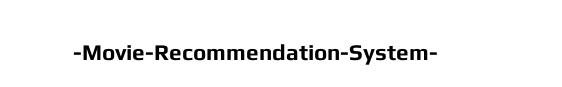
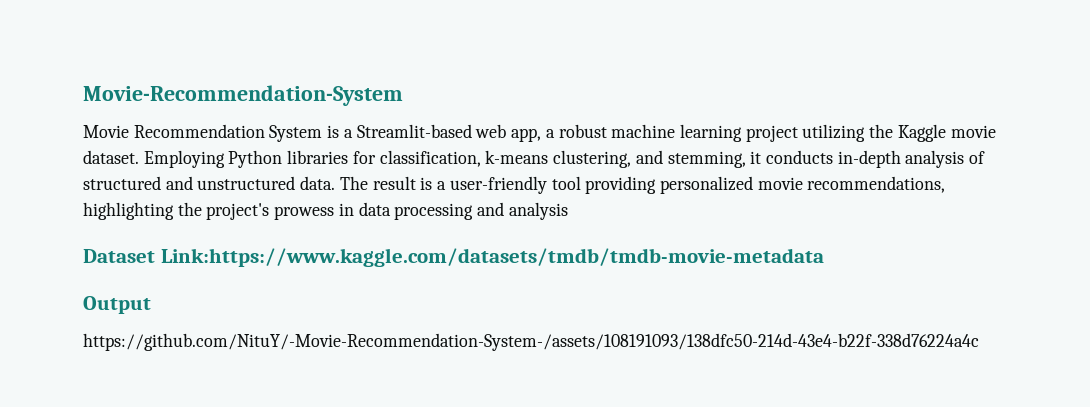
[73,44,438,65] -Movie-Recommendation-System- -> [83,85,403,106] [83,124,996,142] [83,150,986,168] [83,176,946,194] [83,202,568,220] [83,248,824,267] [83,296,151,314] [83,333,979,351] Movie-Recommendation-System // Movie Recommendation System is a Streamlit-based web app, a robust machine learning project utilizing the Kaggle movie dataset. Employing Python libraries for classification, k-means clustering, and stemming, it conducts in-depth analysis of structured and unstructured data. The result is a user-friendly tool providing personalized movie recommendations, highlighting the project's prowess in data processing and analysis // Dataset Link:https://www.kaggle.com/datasets/tmdb/tmdb-movie-metadata // Output // https://github.com/NituY/-Movie-Recommendation-System-/assets/108191093/138dfc50-214d-43e4-b22f-338d76224a4c

